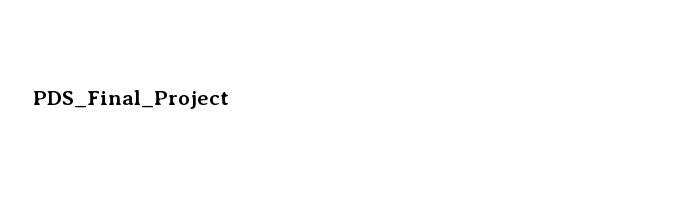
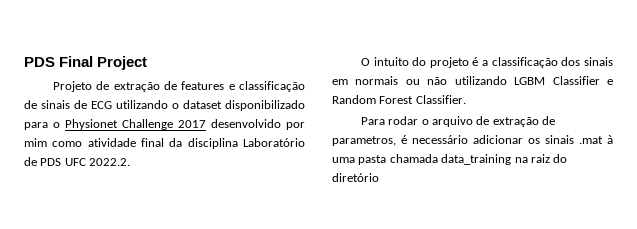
[33,90,229,109] PDS_Final_Project -> [24,56,148,70] [52,81,306,92] [24,100,305,111] [24,119,305,130] [24,138,305,149] [24,157,131,166] [360,57,613,68] [332,76,613,85] [332,95,466,104] [360,116,556,127] [332,135,613,146] [332,154,568,165] [332,173,379,182] PDS Final Project // Projeto de extração de features e classificação de sinais de ECG utilizando o dataset disponibilizado para o Physionet Challenge 2017 desenvolvido por mim como atividade final da disciplina Laboratório de PDS UFC 2022.2. // O intuito do projeto é a classificação dos sinais em normais ou não utilizando LGBM Classifier e Random Forest Classifier. // Para rodar o arquivo de extração de parametros, é necessário adicionar os sinais .mat à uma pasta chamada data_training na raiz do diretório

